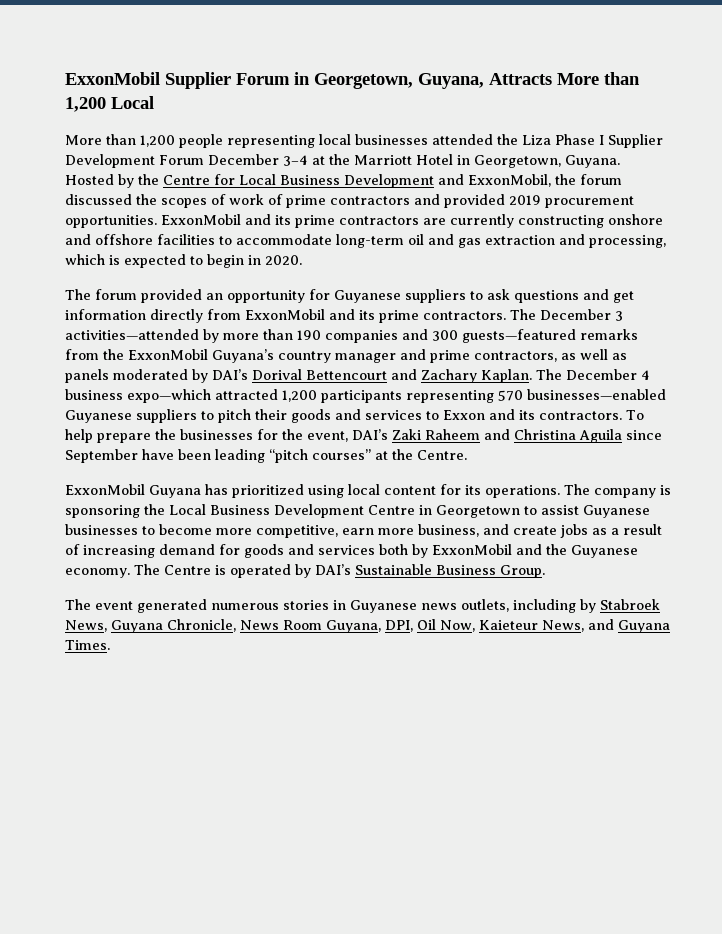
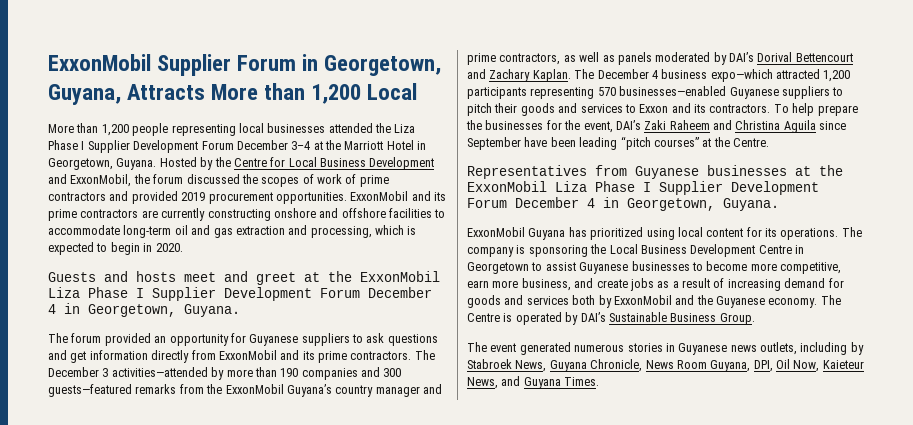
(302, 260) none -> [48,271,440,285] [48,287,432,301] [48,303,240,317] // Guests and hosts meet and greet at the ExxonMobil Liza Phase I Supplier Development Forum December 4 in Georgetown, Guyana.
(467, 455) none -> [467,165,843,179] [467,181,819,195] [467,197,779,211] // Representatives from Guyanese businesses at the ExxonMobil Liza Phase I Supplier Development Forum December 4 in Georgetown, Guyana.

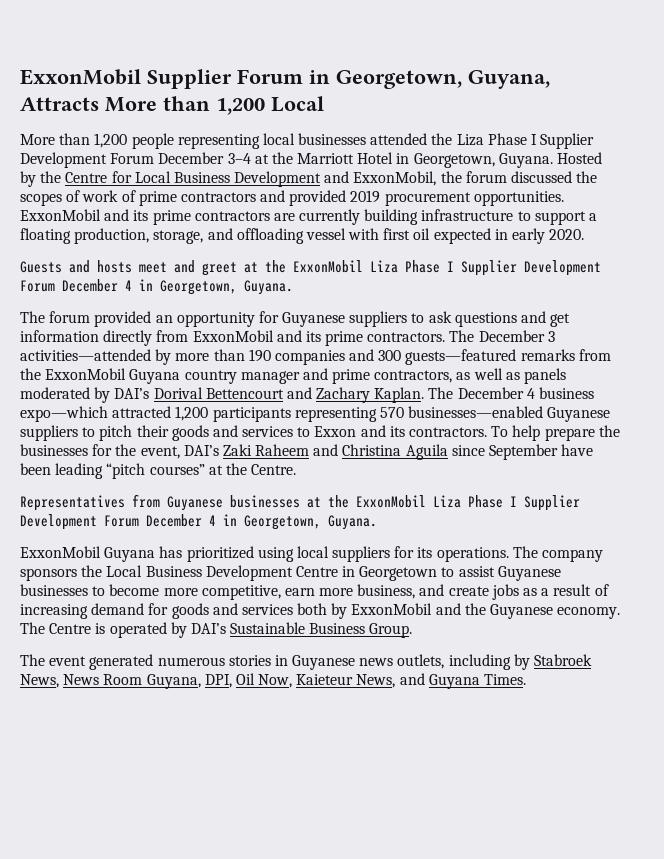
[207,208,446,221] [48,225,417,238] [48,242,153,255] constructing onshore and offshore facilities to accommodate long-term oil and gas extraction and processing, which is expected to begin in -> [364,209,598,225] [20,228,546,244] building infrastructure to support a floating production, storage, and offloading vessel with first oil expected in early
[286,384,332,397] Guyana’s -> [129,369,181,384] Guyana
[706,228,744,237] content -> [332,546,391,562] suppliers
[516,245,588,257] is sponsoring -> [20,568,77,581] sponsors
[549,359,643,372] Guyana Chronicle, -> (59, 681) none

